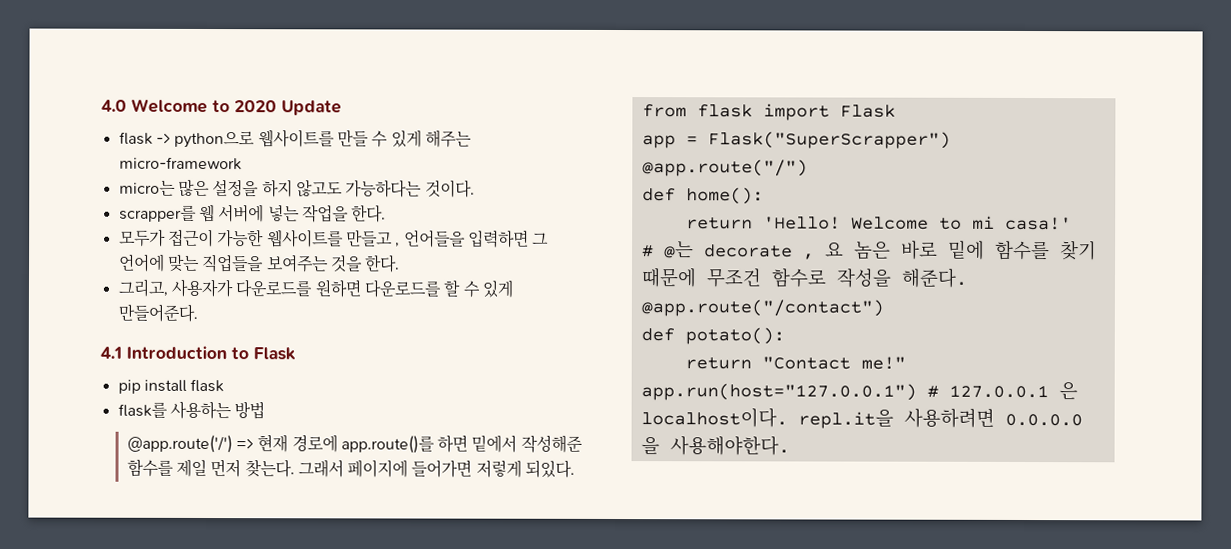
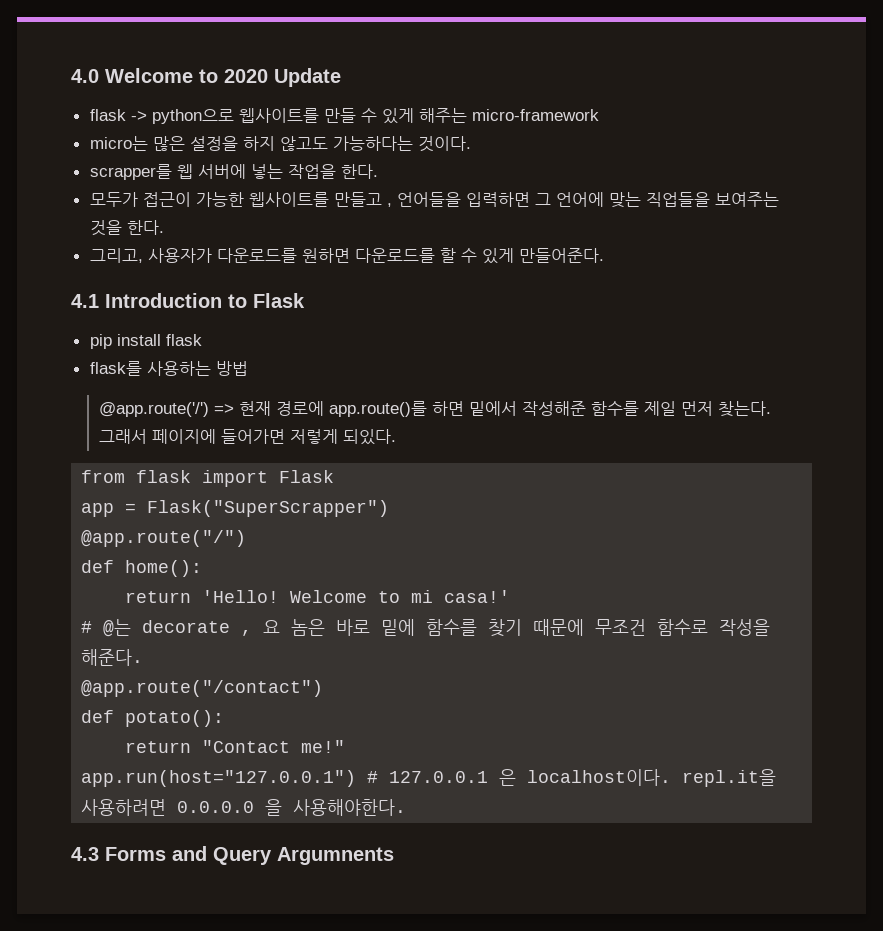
(790, 445) none -> [71,846,394,865] // 4.3 Forms and Query Argumnents

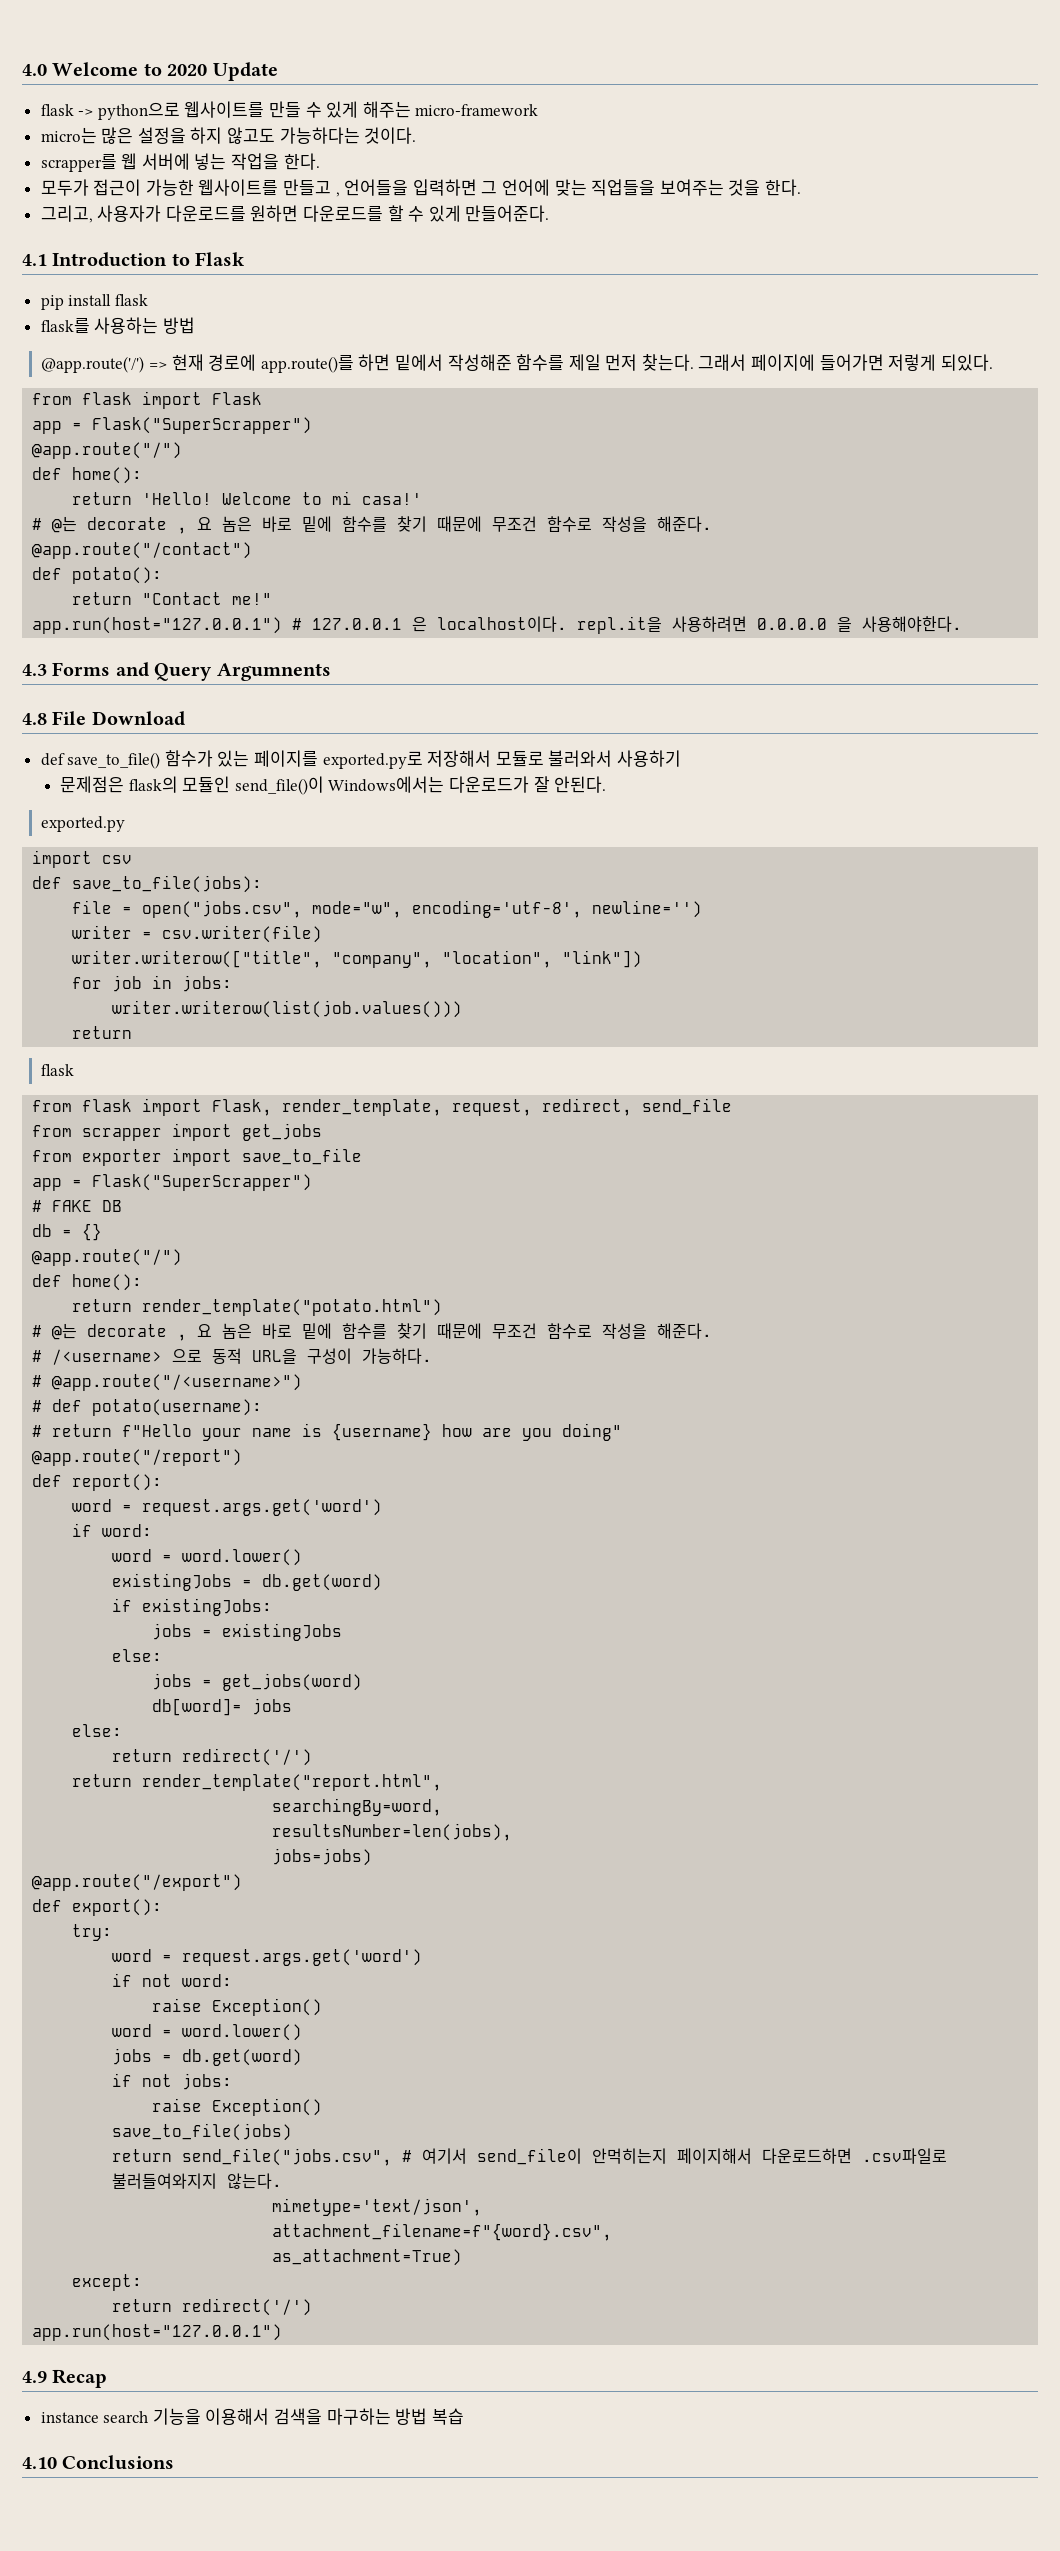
(394, 856) none -> [22,711,185,726] [40,750,682,769] [60,776,607,795] [41,816,126,832] [32,850,133,868] [32,875,263,893] [72,900,703,918] [72,925,323,943] [72,950,643,968] [72,975,233,992] [112,1000,463,1018] [72,1026,133,1039] [41,1064,75,1076] [32,1098,733,1116] [32,1123,323,1141] [32,1148,363,1166] [32,1174,313,1191] [32,1200,123,1212] [32,1223,103,1241] [32,1249,183,1266] [32,1274,143,1291] [72,1299,443,1316] [32,1323,713,1341] [32,1348,433,1365] [32,1374,303,1391] [32,1399,263,1416] [32,1423,623,1441] [32,1449,243,1466] [32,1474,163,1491] [72,1499,383,1516] [72,1523,153,1537] [112,1549,303,1566] [112,1573,383,1591] [112,1598,273,1616] [152,1623,343,1641] [112,1649,163,1662] [152,1673,363,1691] [152,1698,293,1716] [72,1724,123,1737] [112,1748,313,1766] [72,1774,443,1791] [272,1798,443,1816] [272,1823,513,1841] [272,1848,373,1866] [32,1874,243,1891] [32,1899,163,1916] [72,1924,113,1941] [112,1949,423,1966] [112,1973,233,1987] [152,1998,323,2016] [112,2024,303,2041] [112,2048,303,2066] [112,2073,233,2090] [152,2098,323,2116] [112,2123,293,2141] [112,2148,948,2166] [112,2173,283,2189] [272,2198,483,2216] [272,2223,613,2241] [272,2249,463,2266] [72,2274,143,2291] [112,2298,313,2316] [32,2324,283,2341] [22,2369,108,2388] [40,2408,464,2425] [22,2455,175,2470] // 4.8 File Download // def save_to_file() 함수가 있는 페이지를 exported.py로 저장해서 모듈로 불러와서 사용하기 // 문제점은 flask의 모듈인 send_file()이 Windows에서는 다운로드가 잘 안된다. // exported.py // import csv // def save_to_file(jobs): // file = open("jobs.csv", mode="w", encoding='utf-8', newline='') // writer = csv.writer(file) // writer.writerow(["title", "company", "location", "link"]) // for job in jobs: // writer.writerow(list(job.values())) // return // flask // from flask import Flask, render_template, request, redirect, send_file // from scrapper import get_jobs // from exporter import save_to_file // app = Flask("SuperScrapper") // # FAKE DB // db = {} // @app.route("/") // def home(): // return render_template("potato.html") // # @는 decorate , 요 놈은 바로 밑에 함수를 찾기 때문에 무조건 함수로 작성을 해준다. // # /<username> 으로 동적 URL을 구성이 가능하다. // # @app.route("/<username>") // # def potato(username): // # return f"Hello your name is {username} how are you doing" // @app.route("/report") // def report(): // word = request.args.get('word') // if word: // word = word.lower() // existingJobs = db.get(word) // if existingJobs: // jobs = existingJobs // else: // jobs = get_jobs(word) // db[word]= jobs // else: // return redirect('/') // return render_template("report.html", // searchingBy=word, // resultsNumber=len(jobs), // jobs=jobs) // @app.route("/export") // def export(): // try: // word = request.args.get('word') // if not word: // raise Exception() // word = word.lower() // jobs = db.get(word) // if not jobs: // raise Exception() // save_to_file(jobs) // return send_file("jobs.csv", # 여기서 send_file이 안먹히는지 페이지해서 다운로드하면 .csv파일로 불러들여와지지 않는다. // mimetype='text/json', // attachment_filename=f"{word}.csv", // as_attachment=True) // except: // return redirect('/') // app.run(host="127.0.0.1") // 4.9 Recap // instance search 기능을 이용해서 검색을 마구하는 방법 복습 // 4.10 Conclusions

